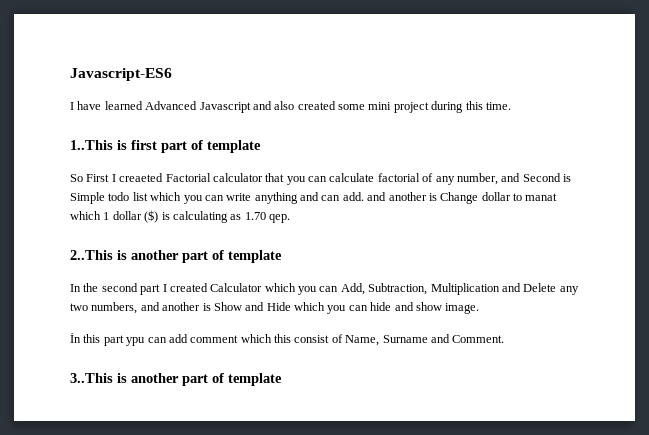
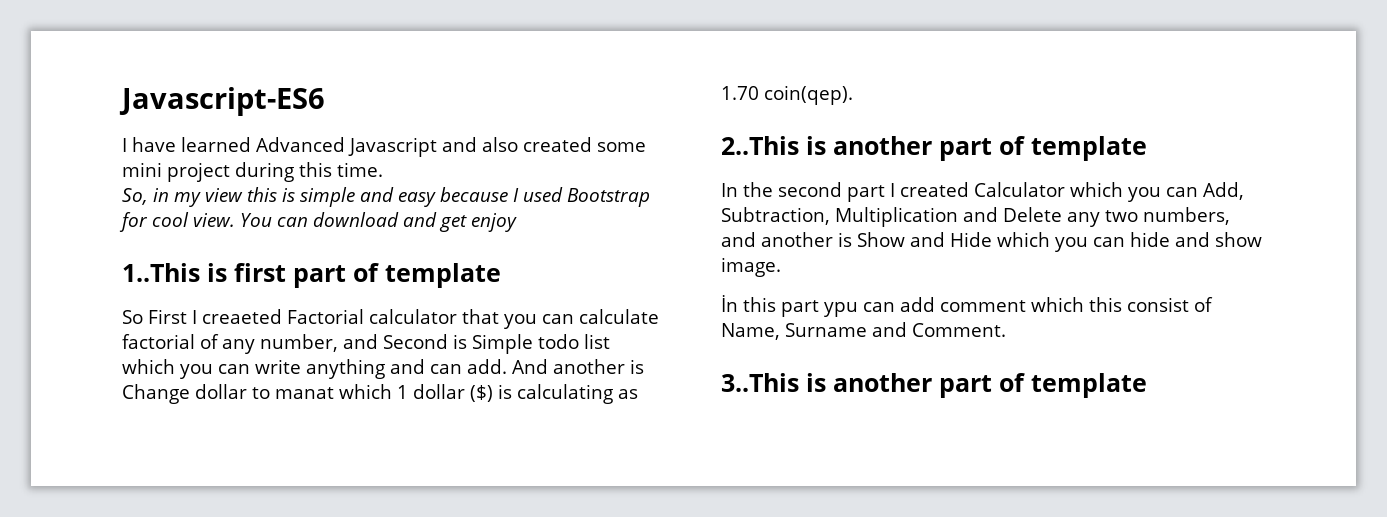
(511, 106) none -> [122,187,650,207] [119,212,517,232] // So, in my view this is simple and easy because I used Bootstrap for cool view. You can download and get enjoy
[367,192,387,201] and -> [512,359,548,374] And
[269,214,290,223] qep. -> [764,85,853,105] coin(qep).

